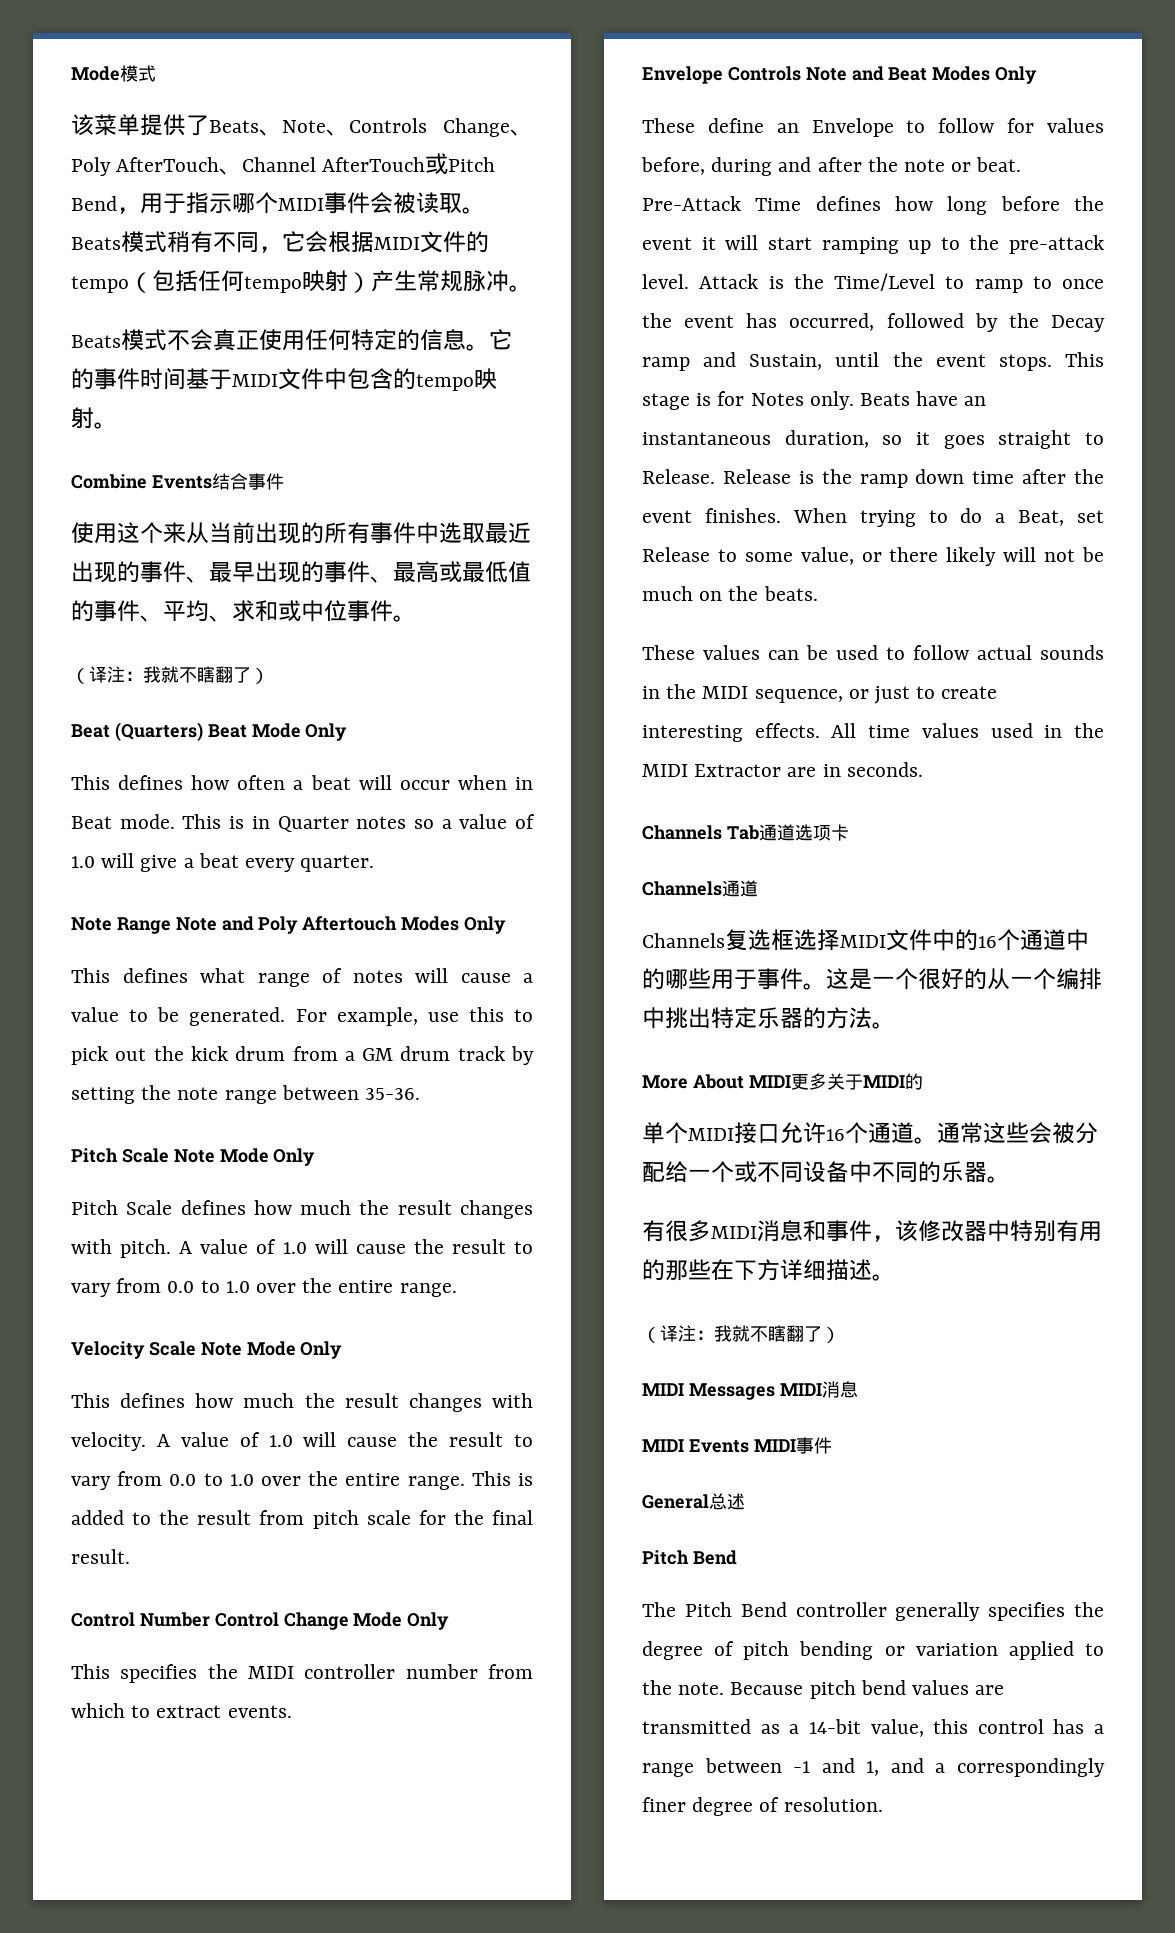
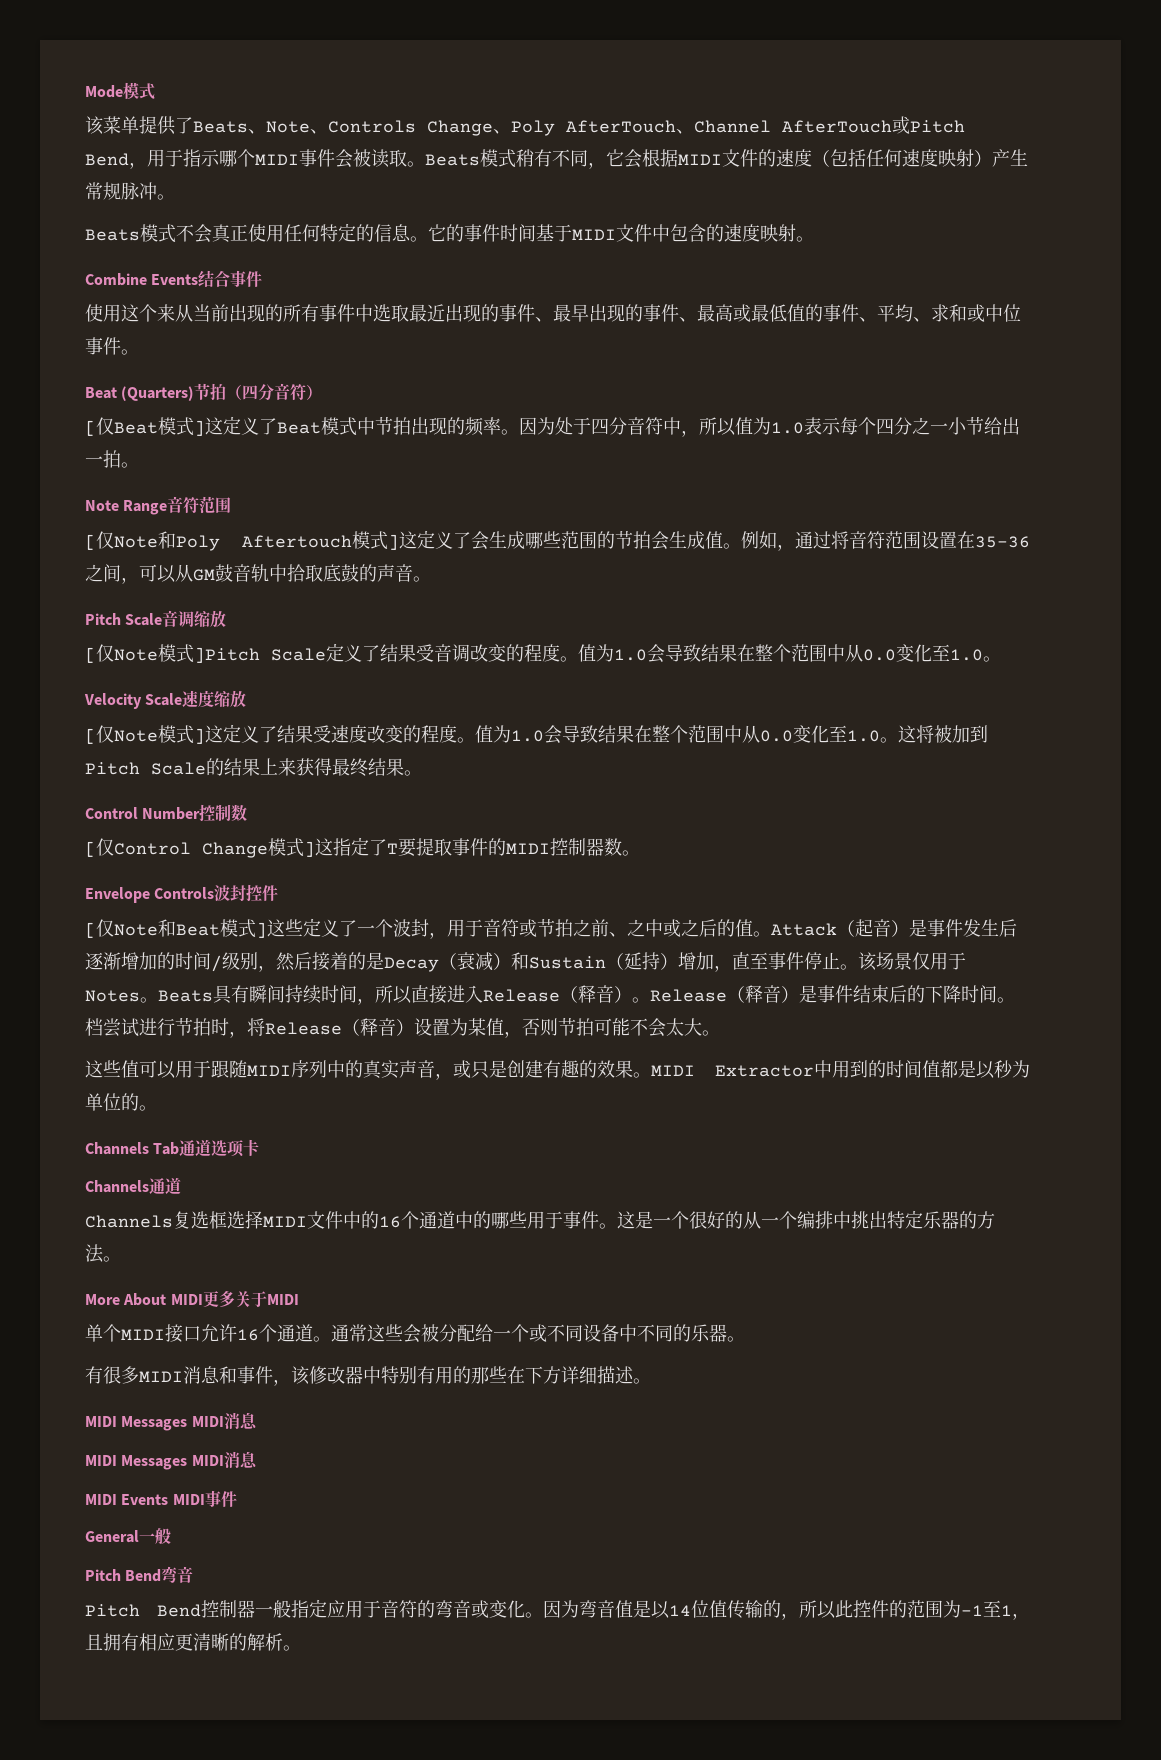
[71,276,129,293] tempo -> [776,149,812,167] 速度
[244,276,302,293] tempo -> [902,149,938,167] 速度
[416,374,474,391] tempo -> [724,224,760,242] 速度
[71,666,269,684] [71,722,348,741] [71,775,533,790] [71,814,535,832] [71,853,375,872] [71,916,507,934] [71,968,533,987] [71,1007,533,1026] [71,1046,534,1065] [71,1085,421,1104] [71,1148,316,1166] [71,1200,533,1219] [71,1239,533,1258] [71,1278,457,1297] [71,1341,343,1359] [71,1393,533,1412] [71,1432,534,1451] [71,1471,533,1490] [71,1510,533,1529] [71,1549,130,1564] [71,1612,450,1630] [71,1664,533,1683] [71,1703,292,1718] [642,66,1038,84] [642,118,1104,137] [641,157,1022,176] [642,196,1104,215] [642,235,1104,254] [642,273,1104,293] [642,313,1105,332] [642,352,1104,371] [642,391,987,410] [642,430,1104,449] [642,469,1104,488] [642,508,1104,527] [642,547,1104,566] [642,586,818,601] [642,645,1104,660] [642,684,998,704] [642,723,1104,742] [642,762,923,777] （译注：我就不瞎翻了） // Beat (Quarters) Beat Mode Only // This defines how often a beat will occur when in Beat mode. This is in Quarter notes so a value of 1.0 will give a beat every quarter. // Note Range Note and Poly Aftertouch Modes Only // This defines what range of notes will cause a value to be generated. For example, use this to pick out the kick drum from a GM drum track by setting the note range between 35-36. // Pitch Scale Note Mode Only // Pitch Scale defines how much the result changes with pitch. A value of 1.0 will cause the result to vary from 0.0 to 1.0 over the entire range. // Velocity Scale Note Mode Only // This defines how much the result changes with velocity. A value of 1.0 will cause the result to vary from 0.0 to 1.0 over the entire range. This is added to the result from pitch scale for the final result. // Control Number Control Change Mode Only // This specifies the MIDI controller number from which to extract events. // Envelope Controls Note and Beat Modes Only // These define an Envelope to follow for values before, during and after the note or beat. Pre-Attack Time defines how long before the event it will start ramping up to the pre-attack level. Attack is the Time/Level to ramp to once the event has occurred, followed by the Decay ramp and Sustain, until the event stops. This stage is for Notes only. Beats have an instantaneous duration, so it goes straight to Release. Release is the ramp down time after the event finishes. When trying to do a Beat, set Release to some value, or there likely will not be much on the beats. // These values can be used to follow actual sounds in the MIDI sequence, or just to create interesting effects. All time values used in the MIDI Extractor are in seconds. -> [85,383,323,401] [85,416,1020,437] [85,450,139,468] [85,496,232,515] [85,530,1030,551] [85,564,431,584] [85,610,227,628] [85,643,1001,663] [84,690,247,709] [85,724,988,744] [85,758,422,777] [85,804,248,822] [85,837,640,858] [85,884,279,903] [85,918,1017,939] [85,952,966,972] [85,985,1015,1005] [85,1018,720,1038] [85,1060,1030,1080] [85,1093,157,1111] Beat (Quarters)节拍（四分音符） // [仅Beat模式]这定义了Beat模式中节拍出现的频率。因为处于四分音符中，所以值为1.0表示每个四分之一小节给出一拍。 // Note Range音符范围 // [仅Note和Poly Aftertouch模式]这定义了会生成哪些范围的节拍会生成值。例如，通过将音符范围设置在35-36之间，可以从GM鼓音轨中拾取底鼓的声音。 // Pitch Scale音调缩放 // [仅Note模式]Pitch Scale定义了结果受音调改变的程度。值为1.0会导致结果在整个范围中从0.0变化至1.0。 // Velocity Scale速度缩放 // [仅Note模式]这定义了结果受速度改变的程度。值为1.0会导致结果在整个范围中从0.0变化至1.0。这将被加到Pitch Scale的结果上来获得最终结果。 // Control Number控制数 // [仅Control Change模式]这指定了T要提取事件的MIDI控制器数。 // Envelope Controls波封控件 // [仅Note和Beat模式]这些定义了一个波封，用于音符或节拍之前、之中或之后的值。Attack（起音）是事件发生后逐渐增加的时间/级别，然后接着的是Decay（衰减）和Sustain（延持）增加，直至事件停止。该场景仅用于Notes。Beats具有瞬间持续时间，所以直接进入Release（释音）。Release（释音）是事件结束后的下降时间。档尝试进行节拍时，将Release（释音）设置为某值，否则节拍可能不会太大。 // 这些值可以用于跟随MIDI序列中的真实声音，或只是创建有趣的效果。MIDI Extractor中用到的时间值都是以秒为单位的。
[904,1073,923,1090] 的 -> (299, 1299) none
[642,1325,840,1343] （译注：我就不瞎翻了） -> [85,1412,257,1431] MIDI Messages MIDI消息
[709,1493,745,1510] [642,1550,737,1565] [642,1602,1104,1621] [642,1641,1104,1660] [642,1680,1005,1699] [642,1719,1104,1737] [642,1758,1105,1777] [642,1797,883,1816] 总述 // Pitch Bend // The Pitch Bend controller generally specifies the degree of pitch bending or variation applied to the note. Because pitch bend values are transmitted as a 14-bit value, this control has a range between -1 and 1, and a correspondingly finer degree of resolution. -> [139,1528,171,1545] [85,1566,194,1583] [85,1599,1030,1620] [85,1633,301,1651] 一般 // Pitch Bend弯音 // Pitch Bend控制器一般指定应用于音符的弯音或变化。因为弯音值是以14位值传输的，所以此控件的范围为-1至1，且拥有相应更清晰的解析。

